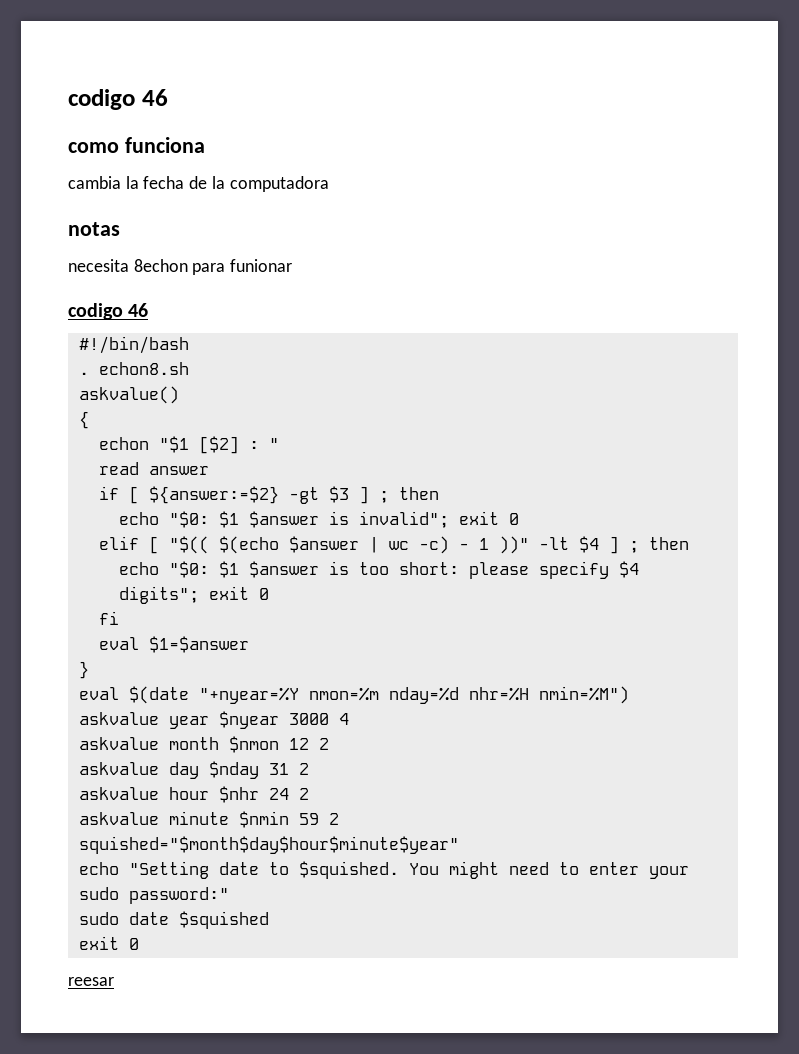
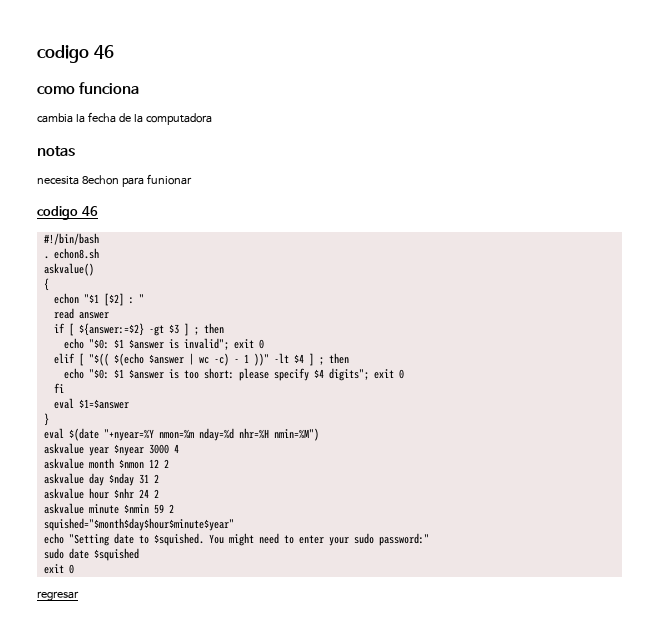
[68,977,114,986] reesar -> [37,591,79,601] regresar

